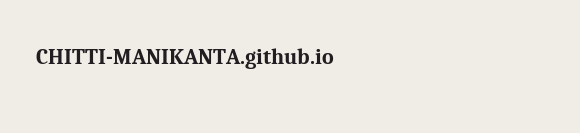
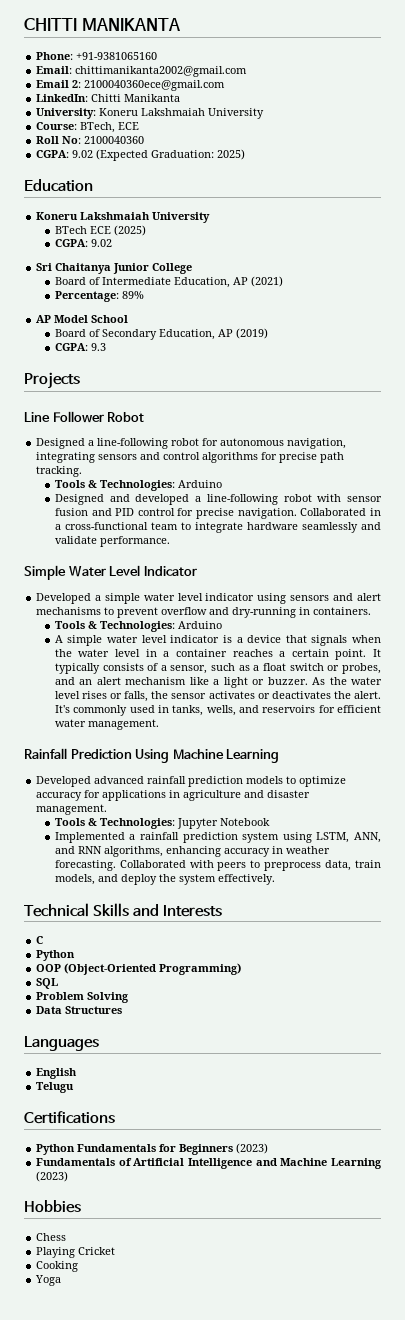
[36,48,334,69] CHITTI-MANIKANTA.github.io -> [24,18,180,31] [36,52,158,60] [36,66,248,77] [36,80,226,91] [36,94,181,102] [36,108,265,119] [36,122,140,133] [36,136,145,144] [36,149,246,161] [24,179,93,192] [36,212,211,223] [54,225,146,236] [54,239,112,247] [36,263,193,274] [54,276,283,288] [54,291,144,302] [36,315,129,323] [54,328,268,340] [54,343,106,351] [24,372,80,389] [24,411,145,423] [36,438,347,449] [36,452,345,463] [36,466,83,477] [54,480,222,491] [54,494,382,505] [54,508,381,519] [54,522,381,533] [54,536,170,547] [24,565,197,580] [36,593,382,604] [36,607,372,618] [54,621,222,632] [54,635,381,646] [54,649,381,660] [54,663,382,674] [54,677,382,688] [54,691,381,702] [54,705,381,716] [54,719,159,730] [24,748,280,763] [36,776,347,787] [36,790,311,801] [36,804,108,815] [54,818,270,829] [54,832,381,843] [54,846,330,857] [54,860,381,871] [54,874,275,885] [24,903,223,917] [36,936,44,944] [36,950,76,961] [36,963,242,975] [36,978,59,989] [36,992,130,1003] [36,1006,123,1014] [24,1036,99,1051] [36,1068,78,1079] [36,1082,75,1093] [24,1111,115,1124] [36,1143,269,1155] [36,1158,382,1169] [36,1171,69,1182] [24,1200,81,1213] [36,1233,67,1241] [36,1247,116,1258] [36,1261,79,1272] [35,1275,62,1286] CHITTI MANIKANTA // Phone: +91-9381065160 // Email: chittimanikanta2002@gmail.com // Email 2: 2100040360ece@gmail.com // LinkedIn: Chitti Manikanta // University: Koneru Lakshmaiah University // Course: BTech, ECE // Roll No: 2100040360 // CGPA: 9.02 (Expected Graduation: 2025) // Education // Koneru Lakshmaiah University // BTech ECE (2025) // CGPA: 9.02 // Sri Chaitanya Junior College // Board of Intermediate Education, AP (2021) // Percentage: 89% // AP Model School // Board of Secondary Education, AP (2019) // CGPA: 9.3 // Projects // Line Follower Robot // Designed a line-following robot for autonomous navigation, integrating sensors and control algorithms for precise path tracking. // Tools & Technologies: Arduino // Designed and developed a line-following robot with sensor fusion and PID control for precise navigation. Collaborated in a cross-functional team to integrate hardware seamlessly and validate performance. // Simple Water Level Indicator // Developed a simple water level indicator using sensors and alert mechanisms to prevent overflow and dry-running in containers. // Tools & Technologies: Arduino // A simple water level indicator is a device that signals when the water level in a container reaches a certain point. It typically consists of a sensor, such as a float switch or probes, and an alert mechanism like a light or buzzer. As the water level rises or falls, the sensor activates or deactivates the alert. It's commonly used in tanks, wells, and reservoirs for efficient water management. // Rainfall Prediction Using Machine Learning // Developed advanced rainfall prediction models to optimize accuracy for applications in agriculture and disaster management. // Tools & Technologies: Jupyter Notebook // Implemented a rainfall prediction system using LSTM, ANN, and RNN algorithms, enhancing accuracy in weather forecasting. Collaborated with peers to preprocess data, train models, and deploy the system effectively. // Technical Skills and Interests // C // Python // OOP (Object-Oriented Programming) // SQL // Problem Solving // Data Structures // Languages // English // Telugu // Certifications // Python Fundamentals for Beginners (2023) // Fundamentals of Artificial Intelligence and Machine Learning (2023) // Hobbies // Chess // Playing Cricket // Cooking // Yoga

